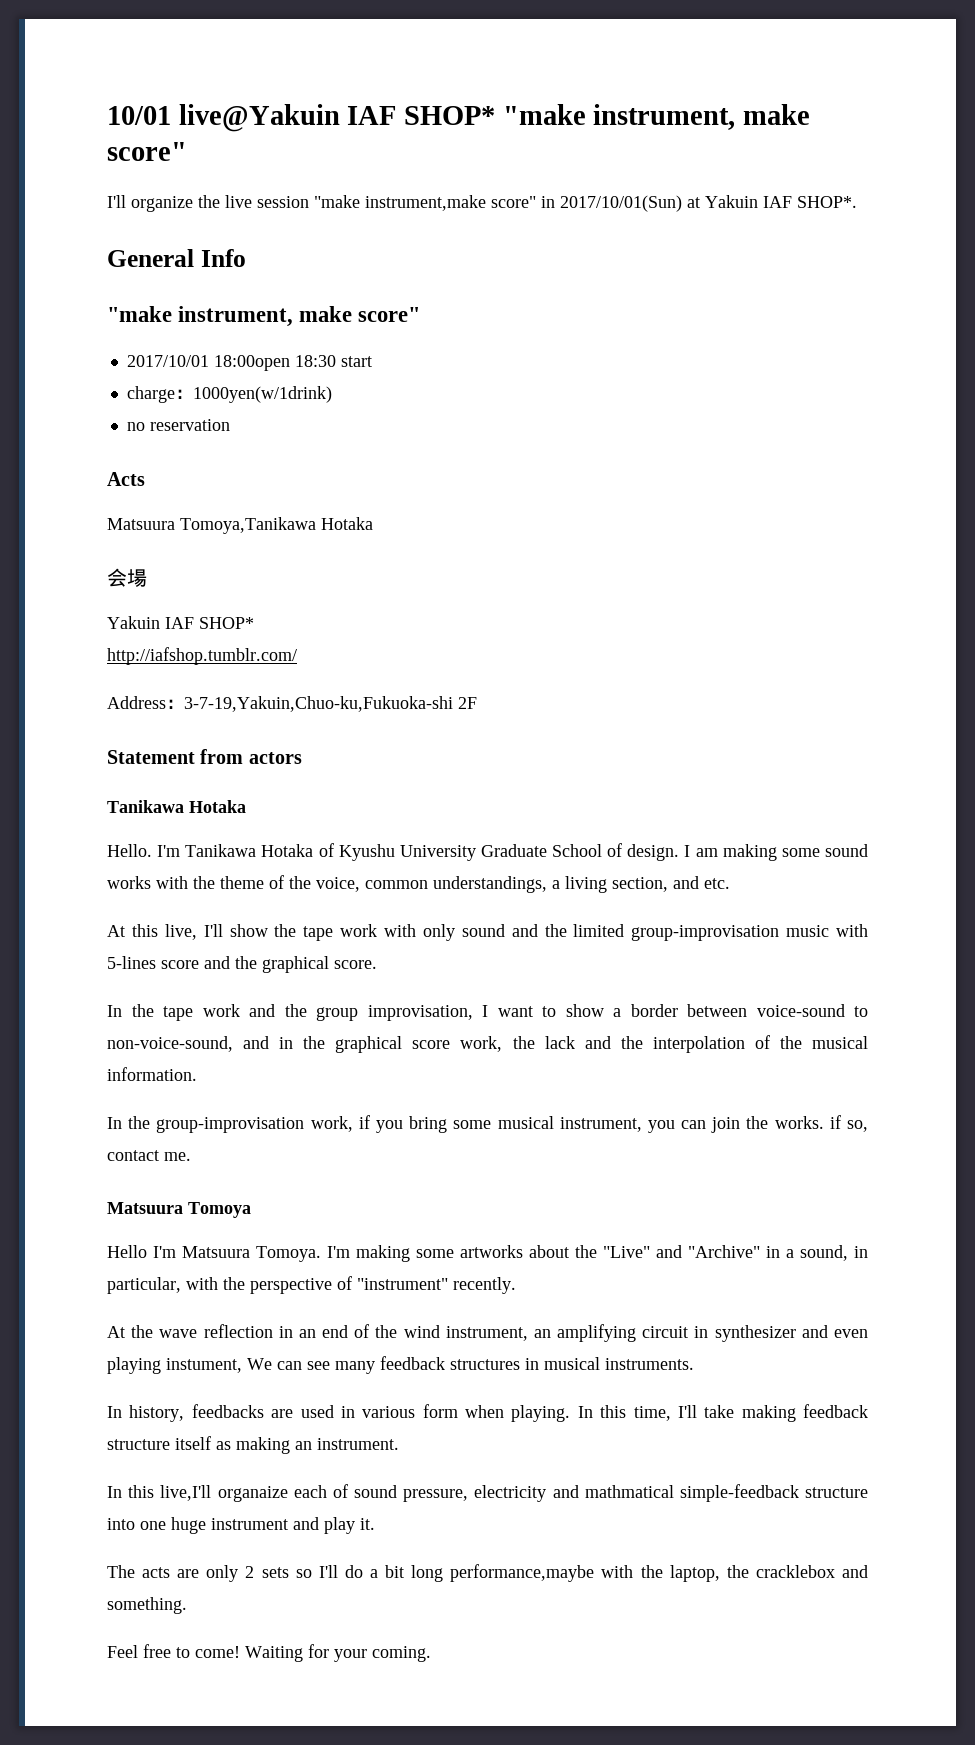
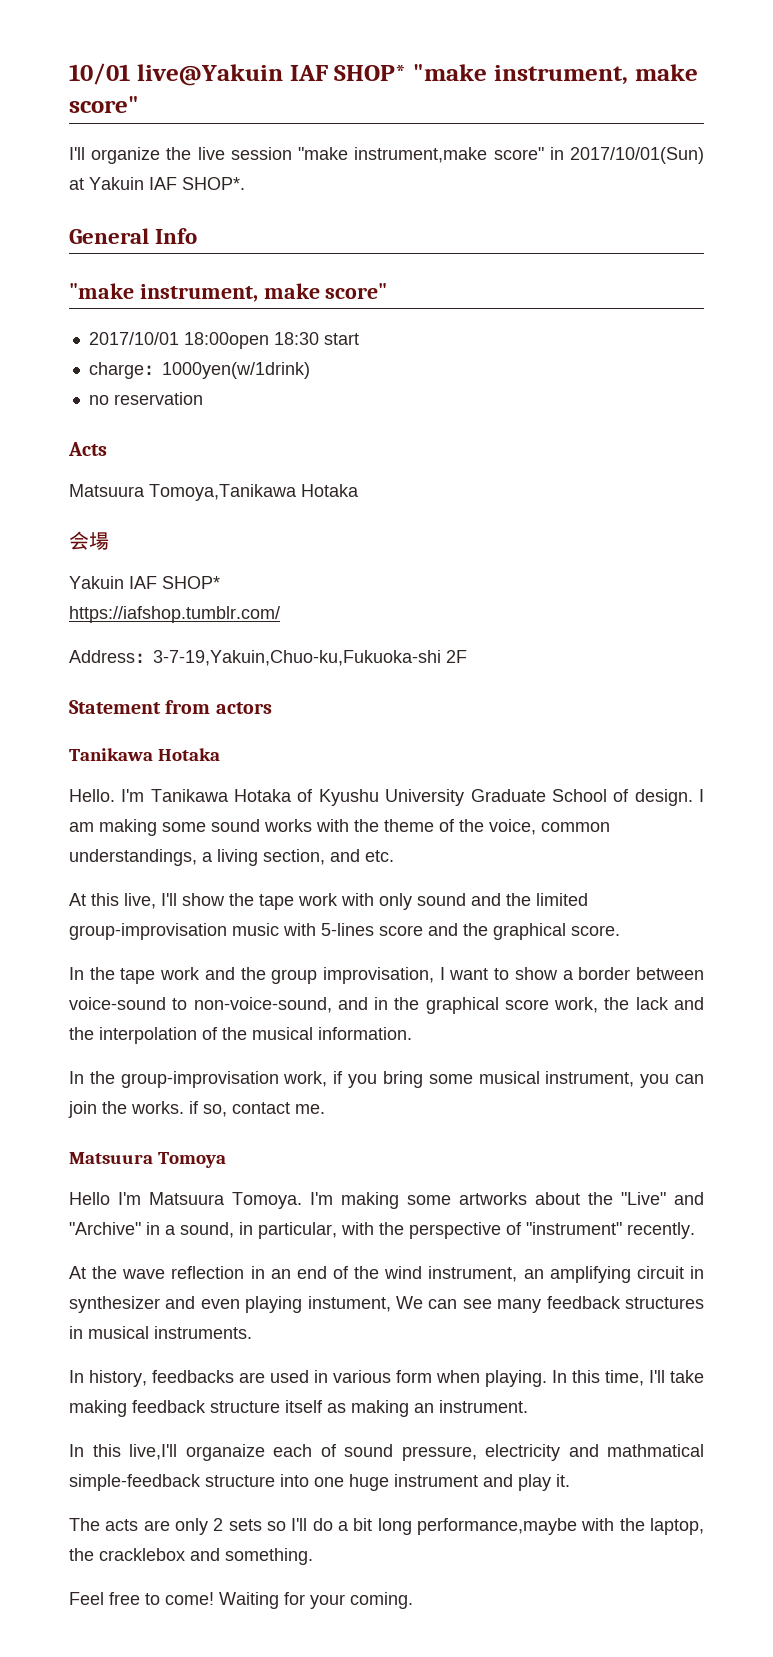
[107,647,297,665] http://iafshop.tumblr.com/ -> [69,606,280,623] https://iafshop.tumblr.com/

